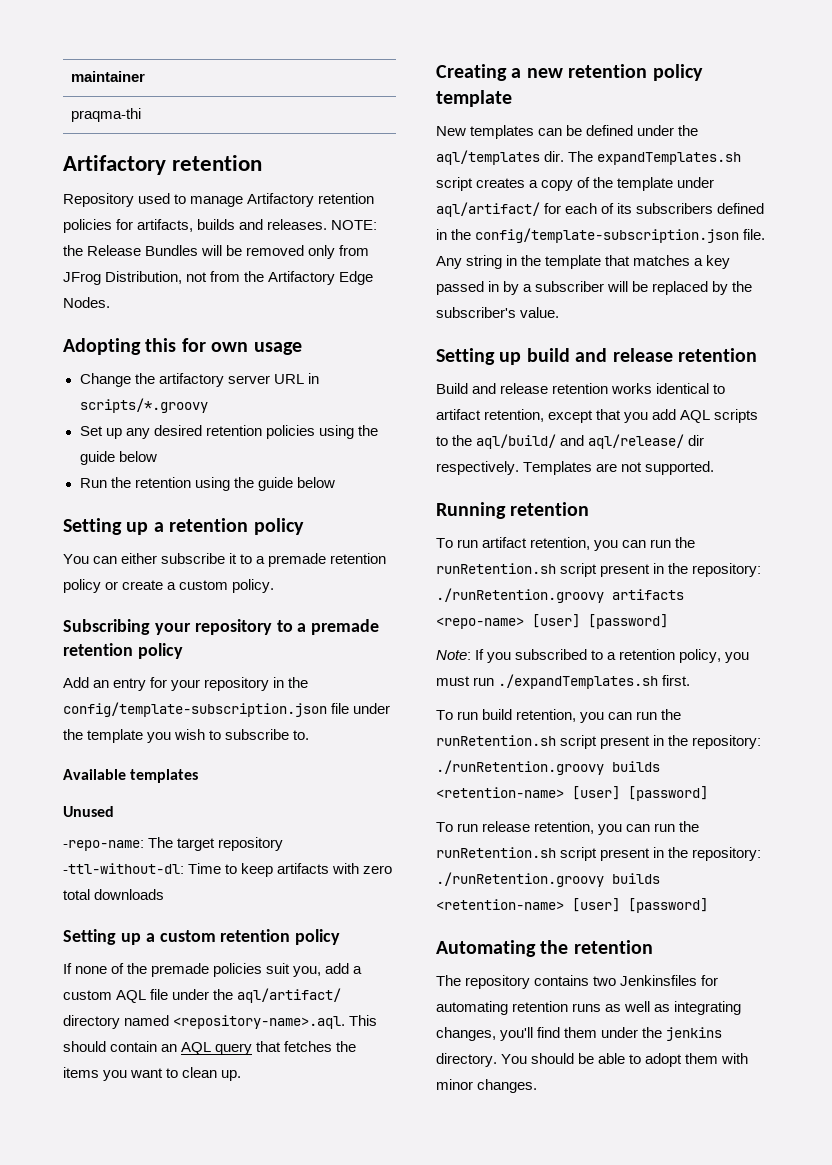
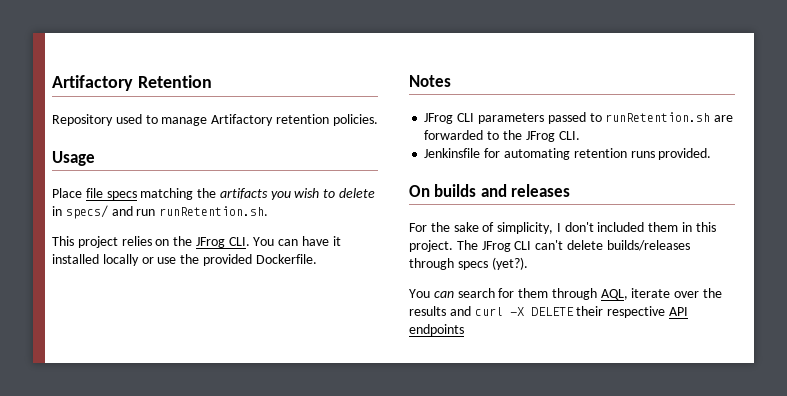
[70,71,145,82] [70,108,141,122] [63,155,263,175] maintainer // praqma-thi // Artifactory retention -> [52,75,212,91] Artifactory Retention
[63,219,378,233] [63,245,370,259] [63,271,374,285] [63,297,110,308] [63,338,302,355] [79,373,319,387] [79,398,208,413] [79,425,378,439] [79,451,157,465] [79,477,335,491] [63,518,304,535] [63,553,387,567] [63,579,275,593] [63,619,380,635] [63,643,183,659] [63,677,309,691] [63,702,391,717] [63,729,310,743] [63,769,199,783] [63,806,114,817] [63,837,284,851] [63,863,393,877] [63,889,165,900] [63,929,341,945] [63,963,363,977] [63,988,342,1003] [63,1015,378,1029] [63,1041,357,1055] [63,1067,242,1081] [436,64,703,81] [436,90,512,107] [436,125,699,139] [436,150,742,165] [436,177,715,191] [436,202,765,217] [436,228,766,243] [436,255,731,269] [436,281,753,295] [436,307,560,318] [436,348,757,365] [436,383,726,394] [436,409,759,423] [436,434,705,449] [436,461,715,475] [436,502,590,519] [436,537,696,551] [436,563,762,577] [436,588,684,603] [436,614,668,629] [436,649,750,663] [436,674,691,689] [436,709,682,723] [436,735,762,749] [436,760,660,775] [436,786,708,801] [436,821,700,835] [436,847,762,861] [436,872,660,887] [436,898,708,913] [436,940,653,957] [436,975,719,989] [436,1001,742,1015] [436,1027,723,1041] [436,1053,749,1067] [436,1079,538,1093] policies for artifacts, builds and releases. NOTE: the Release Bundles will be removed only from JFrog Distribution, not from the Artifactory Edge Nodes. // Adopting this for own usage // Change the artifactory server URL in scripts/*.groovy // Set up any desired retention policies using the guide below // Run the retention using the guide below // Setting up a retention policy // You can either subscribe it to a premade retention policy or create a custom policy. // Subscribing your repository to a premade retention policy // Add an entry for your repository in the config/template-subscription.json file under the template you wish to subscribe to. // Available templates // Unused // -repo-name: The target repository -ttl-without-dl: Time to keep artifacts with zero total downloads // Setting up a custom retention policy // If none of the premade policies suit you, add a custom AQL file under the aql/artifact/ directory named <repository-name>.aql. This should contain an AQL query that fetches the items you want to clean up. // Creating a new retention policy template // New templates can be defined under the aql/templates dir. The expandTemplates.sh script creates a copy of the template under aql/artifact/ for each of its subscribers defined in the config/template-subscription.json file. Any string in the template that matches a key passed in by a subscriber will be replaced by the subscriber's value. // Setting up build and release retention // Build and release retention works identical to artifact retention, except that you add AQL scripts to the aql/build/ and aql/release/ dir respectively. Templates are not supported. // Running retention // To run artifact retention, you can run the runRetention.sh script present in the repository: ./runRetention.groovy artifacts <repo-name> [user] [password] // Note: If you subscribed to a retention policy, you must run ./expandTemplates.sh first. // To run build retention, you can run the runRetention.sh script present in the repository: ./runRetention.groovy builds <retention-name> [user] [password] // To run release retention, you can run the runRetention.sh script present in the repository: ./runRetention.groovy builds <retention-name> [user] [password] // Automating the retention // The repository contains two Jenkinsfiles for automating retention runs as well as integrating changes, you'll find them under the jenkins directory. You should be able to adopt them with minor changes. -> [332,114,378,126] [52,151,95,166] [52,188,376,200] [52,205,269,219] [52,236,341,248] [52,254,317,266] [409,75,451,87] [424,112,734,124] [424,130,580,142] [424,148,712,160] [409,184,571,197] [409,222,716,234] [409,240,690,252] [409,257,528,270] [409,288,723,300] [409,306,688,318] [409,324,464,336] policies. // Usage // Place file specs matching the artifacts you wish to delete in specs/ and run runRetention.sh. // This project relies on the JFrog CLI. You can have it installed locally or use the provided Dockerfile. // Notes // JFrog CLI parameters passed to runRetention.sh are forwarded to the JFrog CLI. // Jenkinsfile for automating retention runs provided. // On builds and releases // For the sake of simplicity, I don't included them in this project. The JFrog CLI can't delete builds/releases through specs (yet?). // You can search for them through AQL, iterate over the results and curl -X DELETE their respective API endpoints

